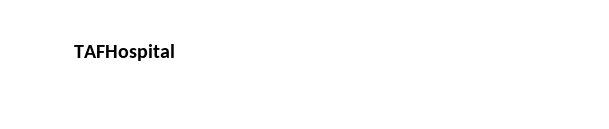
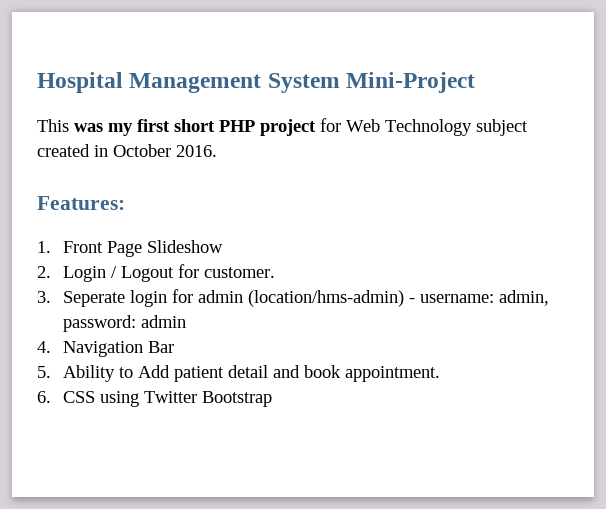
[74,44,175,61] TAFHospital -> [37,72,476,93] [37,118,528,136] [37,144,217,157] [37,196,125,210] [37,240,223,257] [37,264,275,282] [37,289,549,307] [62,315,186,332] [37,341,174,357] [37,365,440,382] [37,391,272,407] Hospital Management System Mini-Project // This was my first short PHP project for Web Technology subject created in October 2016. // Features: // 1. Front Page Slideshow // 2. Login / Logout for customer. // 3. Seperate login for admin (location/hms-admin) - username: admin, password: admin // 4. Navigation Bar // 5. Ability to Add patient detail and book appointment. // 6. CSS using Twitter Bootstrap

